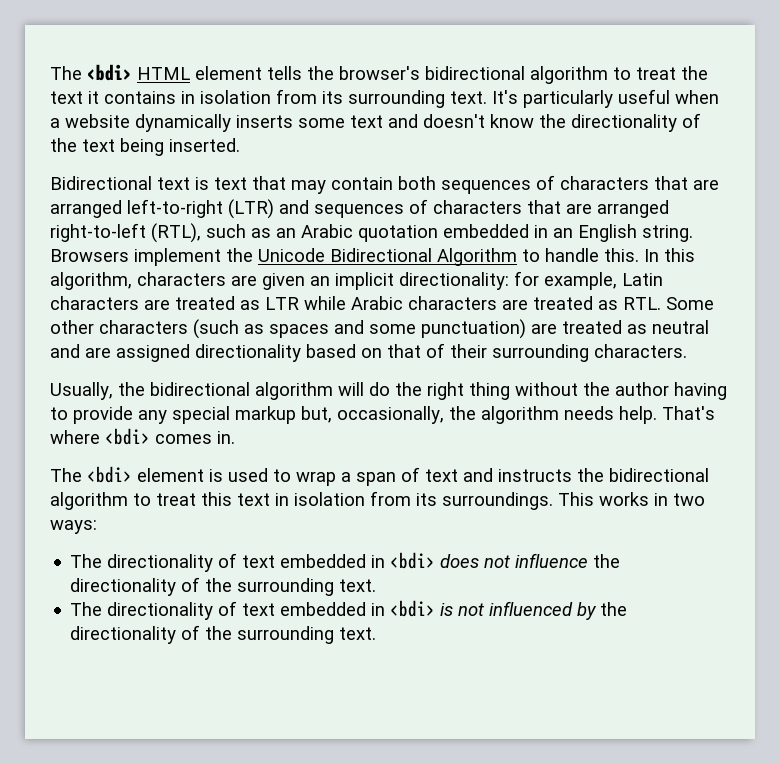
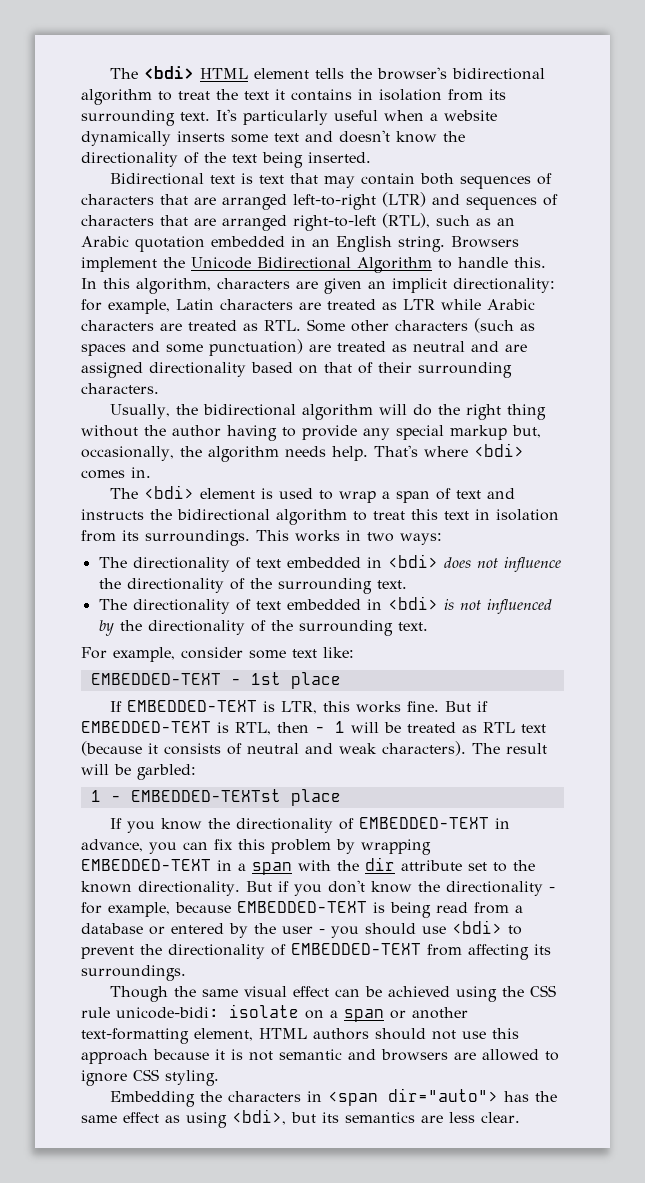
(377, 633) none -> [81,647,354,662] [90,672,341,689] [110,700,489,714] [81,721,546,735] [81,741,547,756] [81,764,196,780] [90,789,341,806] [110,817,511,833] [81,839,431,855] [81,857,535,875] [81,880,555,896] [81,901,523,918] [81,920,522,938] [81,943,551,960] [81,965,186,981] [110,985,557,1002] [81,1004,468,1022] [81,1028,519,1044] [81,1049,559,1064] [81,1069,219,1086] [110,1088,558,1107] [81,1109,520,1128] // For example, consider some text like: // EMBEDDED-TEXT - 1st place // If EMBEDDED-TEXT is LTR, this works fine. But if EMBEDDED-TEXT is RTL, then - 1 will be treated as RTL text (because it consists of neutral and weak characters). The result will be garbled: // 1 - EMBEDDED-TEXTst place // If you know the directionality of EMBEDDED-TEXT in advance, you can fix this problem by wrapping EMBEDDED-TEXT in a span with the dir attribute set to the known directionality. But if you don't know the directionality - for example, because EMBEDDED-TEXT is being read from a database or entered by the user - you should use <bdi> to prevent the directionality of EMBEDDED-TEXT from affecting its surroundings. // Though the same visual effect can be achieved using the CSS rule unicode-bidi: isolate on a span or another text-formatting element, HTML authors should not use this approach because it is not semantic and browsers are allowed to ignore CSS styling. // Embedding the characters in <span dir="auto"> has the same effect as using <bdi>, but its semantics are less clear.

